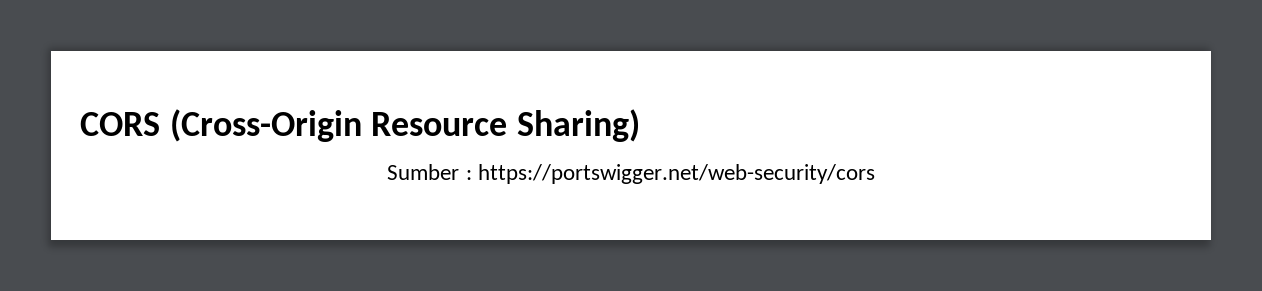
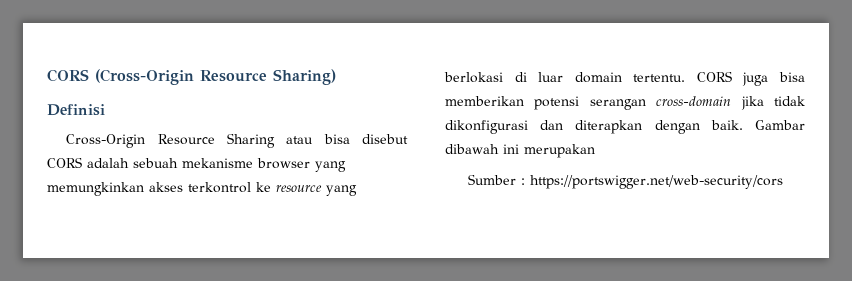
(641, 125) none -> [47,104,105,116] [66,133,408,148] [47,157,346,172] [47,182,357,196] [444,71,805,86] [445,96,805,110] [445,120,805,134] [445,144,595,158] // Definisi // Cross-Origin Resource Sharing atau bisa disebut CORS adalah sebuah mekanisme browser yang memungkinkan akses terkontrol ke resource yang berlokasi di luar domain tertentu. CORS juga bisa memberikan potensi serangan cross-domain jika tidak dikonfigurasi dan diterapkan dengan baik. Gambar dibawah ini merupakan

